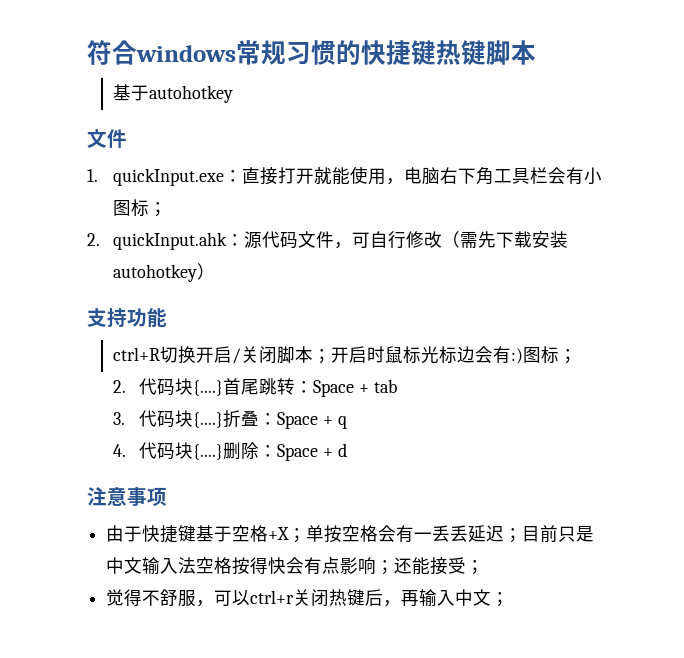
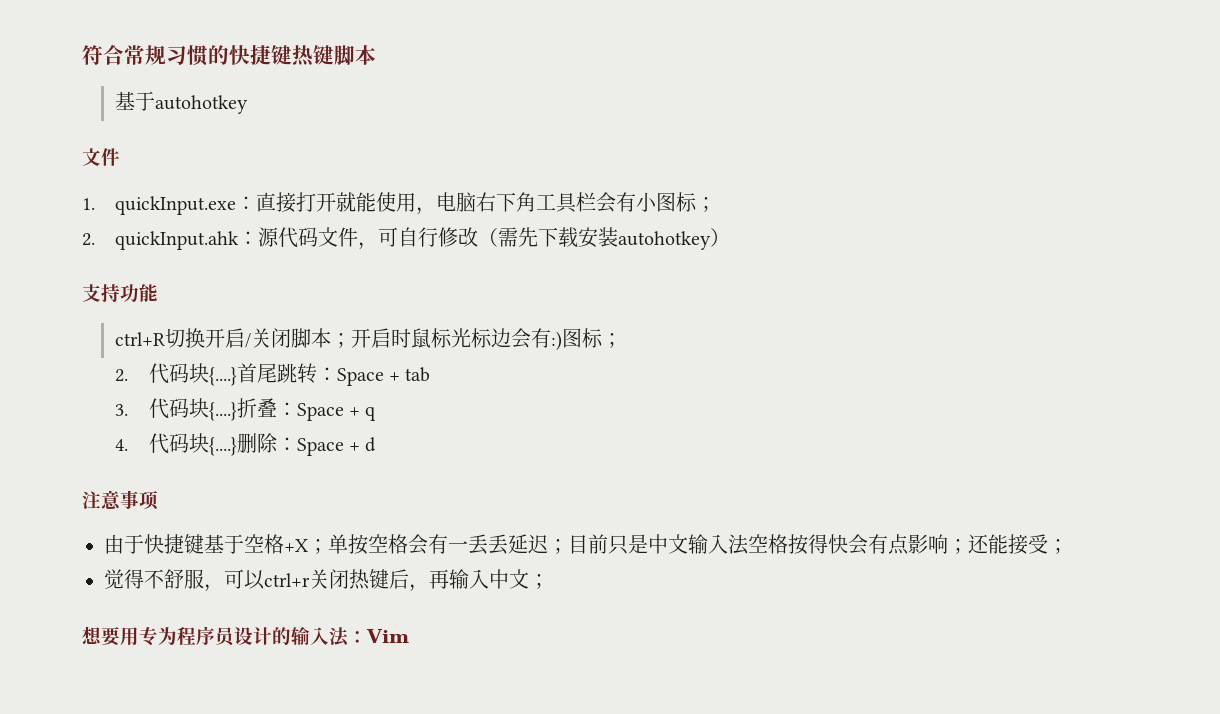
[136,45,236,62] windows -> (124, 55) none
(510, 599) none -> [82,626,409,647] // 想要用专为程序员设计的输入法：Vim

